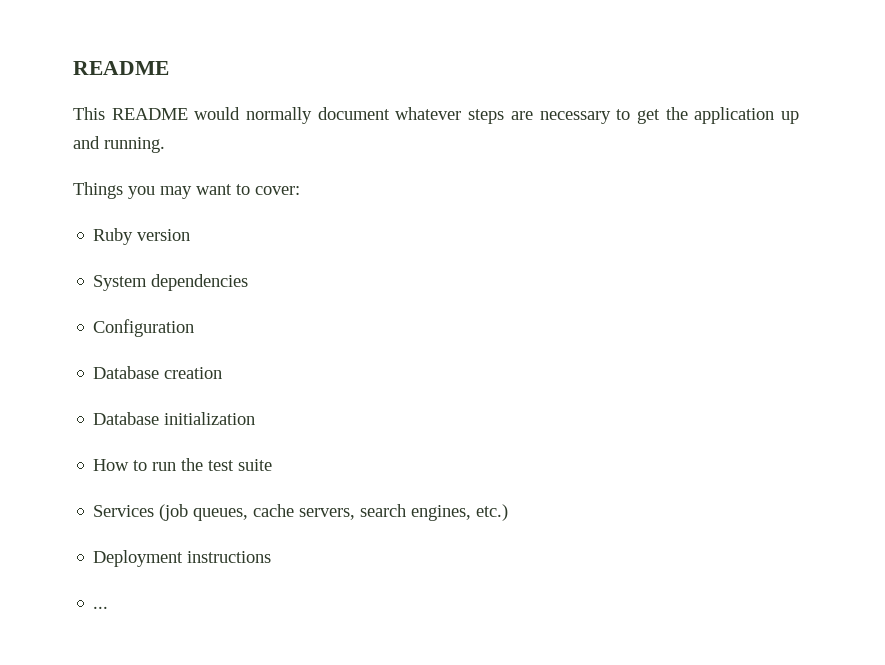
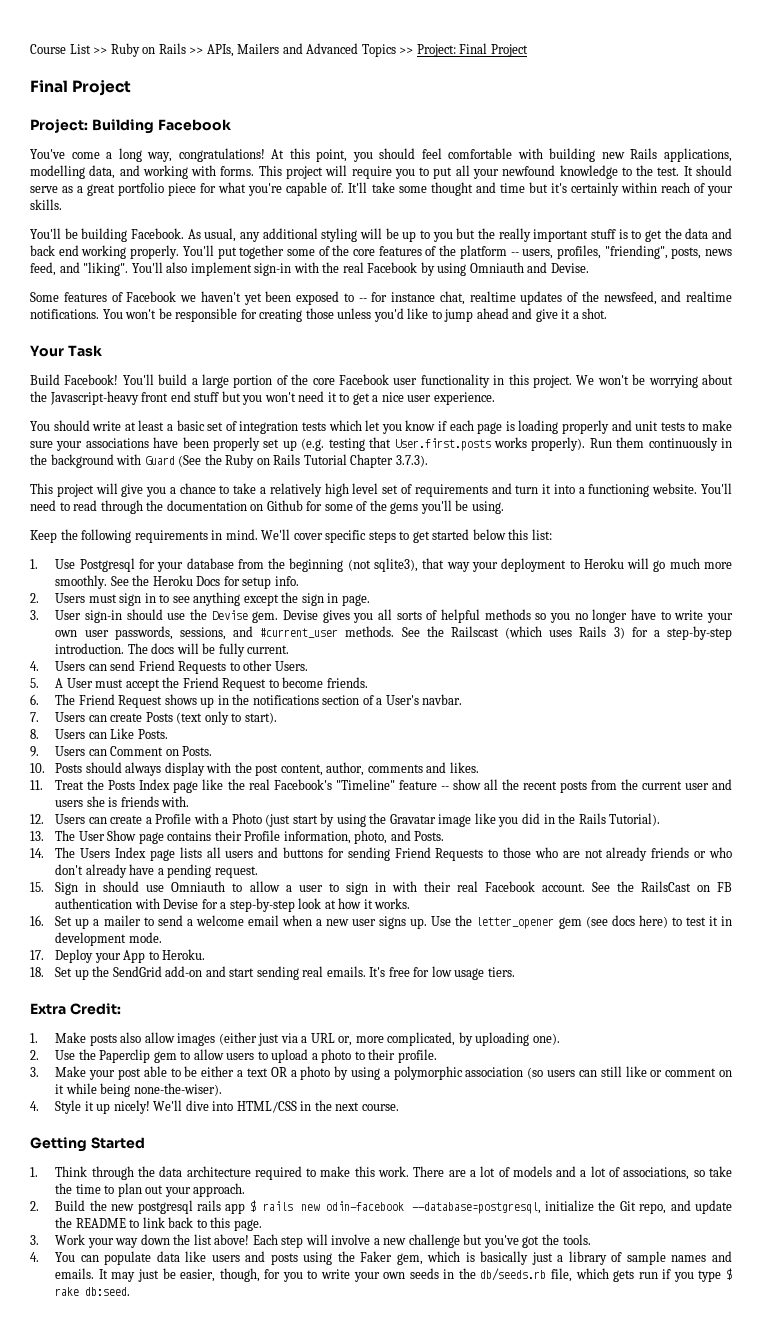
[73,61,169,75] [73,107,800,124] [73,136,165,153] [73,182,300,199] [93,228,191,245] [93,274,249,291] [93,319,195,337] [93,366,223,379] [93,412,256,425] [93,458,273,471] [93,504,509,521] [93,550,272,567] [93,606,109,609] README // This README would normally document whatever steps are necessary to get the application up and running. // Things you may want to cover: // Ruby version // System dependencies // Configuration // Database creation // Database initialization // How to run the test suite // Services (job queues, cache servers, search engines, etc.) // Deployment instructions // ... -> [30,43,528,57] [30,80,132,96] [30,119,231,134] [30,148,732,162] [30,165,733,179] [30,182,734,196] [30,199,62,210] [30,228,732,242] [30,245,732,259] [30,262,589,276] [30,291,732,305] [30,308,608,322] [30,345,102,357] [30,374,733,388] [30,391,495,405] [30,420,733,434] [30,437,732,451] [30,454,428,468] [30,483,732,497] [30,500,504,514] [30,529,552,543] [30,558,732,572] [55,575,299,589] [30,592,370,606] [30,609,733,623] [55,626,732,640] [55,643,290,657] [30,660,308,674] [30,677,368,691] [30,694,463,708] [30,711,277,725] [30,728,168,739] [30,746,213,757] [30,762,479,776] [30,779,732,793] [55,796,190,807] [30,813,661,827] [30,830,445,844] [30,847,733,861] [55,864,258,878] [30,881,732,895] [55,898,411,912] [30,915,732,929] [55,932,162,946] [30,949,206,963] [30,966,515,980] [30,1003,121,1015] [30,1032,560,1046] [30,1049,437,1063] [30,1066,733,1080] [55,1083,222,1097] [30,1100,399,1114] [30,1137,145,1152] [30,1166,733,1180] [55,1183,246,1197] [30,1200,732,1214] [55,1217,262,1231] [30,1234,591,1248] [30,1251,732,1265] [55,1268,733,1282] [55,1287,131,1296] Course List >> Ruby on Rails >> APIs, Mailers and Advanced Topics >> Project: Final Project // Final Project // Project: Building Facebook // You've come a long way, congratulations! At this point, you should feel comfortable with building new Rails applications, modelling data, and working with forms. This project will require you to put all your newfound knowledge to the test. It should serve as a great portfolio piece for what you're capable of. It'll take some thought and time but it's certainly within reach of your skills. // You'll be building Facebook. As usual, any additional styling will be up to you but the really important stuff is to get the data and back end working properly. You'll put together some of the core features of the platform -- users, profiles, "friending", posts, news feed, and "liking". You'll also implement sign-in with the real Facebook by using Omniauth and Devise. // Some features of Facebook we haven't yet been exposed to -- for instance chat, realtime updates of the newsfeed, and realtime notifications. You won't be responsible for creating those unless you'd like to jump ahead and give it a shot. // Your Task // Build Facebook! You'll build a large portion of the core Facebook user functionality in this project. We won't be worrying about the Javascript-heavy front end stuff but you won't need it to get a nice user experience. // You should write at least a basic set of integration tests which let you know if each page is loading properly and unit tests to make sure your associations have been properly set up (e.g. testing that User.first.posts works properly). Run them continuously in the background with Guard (See the Ruby on Rails Tutorial Chapter 3.7.3). // This project will give you a chance to take a relatively high level set of requirements and turn it into a functioning website. You'll need to read through the documentation on Github for some of the gems you'll be using. // Keep the following requirements in mind. We'll cover specific steps to get started below this list: // 1. Use Postgresql for your database from the beginning (not sqlite3), that way your deployment to Heroku will go much more smoothly. See the Heroku Docs for setup info. // 2. Users must sign in to see anything except the sign in page. // 3. User sign-in should use the Devise gem. Devise gives you all sorts of helpful methods so you no longer have to write your own user passwords, sessions, and #current_user methods. See the Railscast (which uses Rails 3) for a step-by-step introduction. The docs will be fully current. // 4. Users can send Friend Requests to other Users. // 5. A User must accept the Friend Request to become friends. // 6. The Friend Request shows up in the notifications section of a User's navbar. // 7. Users can create Posts (text only to start). // 8. Users can Like Posts. // 9. Users can Comment on Posts. // 10. Posts should always display with the post content, author, comments and likes. // 11. Treat the Posts Index page like the real Facebook's "Timeline" feature -- show all the recent posts from the current user and users she is friends with. // 12. Users can create a Profile with a Photo (just start by using the Gravatar image like you did in the Rails Tutorial). // 13. The User Show page contains their Profile information, photo, and Posts. // 14. The Users Index page lists all users and buttons for sending Friend Requests to those who are not already friends or who don't already have a pending request. // 15. Sign in should use Omniauth to allow a user to sign in with their real Facebook account. See the RailsCast on FB authentication with Devise for a step-by-step look at how it works. // 16. Set up a mailer to send a welcome email when a new user signs up. Use the letter_opener gem (see docs here) to test it in development mode. // 17. Deploy your App to Heroku. // 18. Set up the SendGrid add-on and start sending real emails. It's free for low usage tiers. // Extra Credit: // 1. Make posts also allow images (either just via a URL or, more complicated, by uploading one). // 2. Use the Paperclip gem to allow users to upload a photo to their profile. // 3. Make your post able to be either a text OR a photo by using a polymorphic association (so users can still like or comment on it while being none-the-wiser). // 4. Style it up nicely! We'll dive into HTML/CSS in the next course. // Getting Started // 1. Think through the data architecture required to make this work. There are a lot of models and a lot of associations, so take the time to plan out your approach. // 2. Build the new postgresql rails app $ rails new odin-facebook --database=postgresql, initialize the Git repo, and update the README to link back to this page. // 3. Work your way down the list above! Each step will involve a new challenge but you've got the tools. // 4. You can populate data like users and posts using the Faker gem, which is basically just a library of sample names and emails. It may just be easier, though, for you to write your own seeds in the db/seeds.rb file, which gets run if you type $ rake db:seed.

